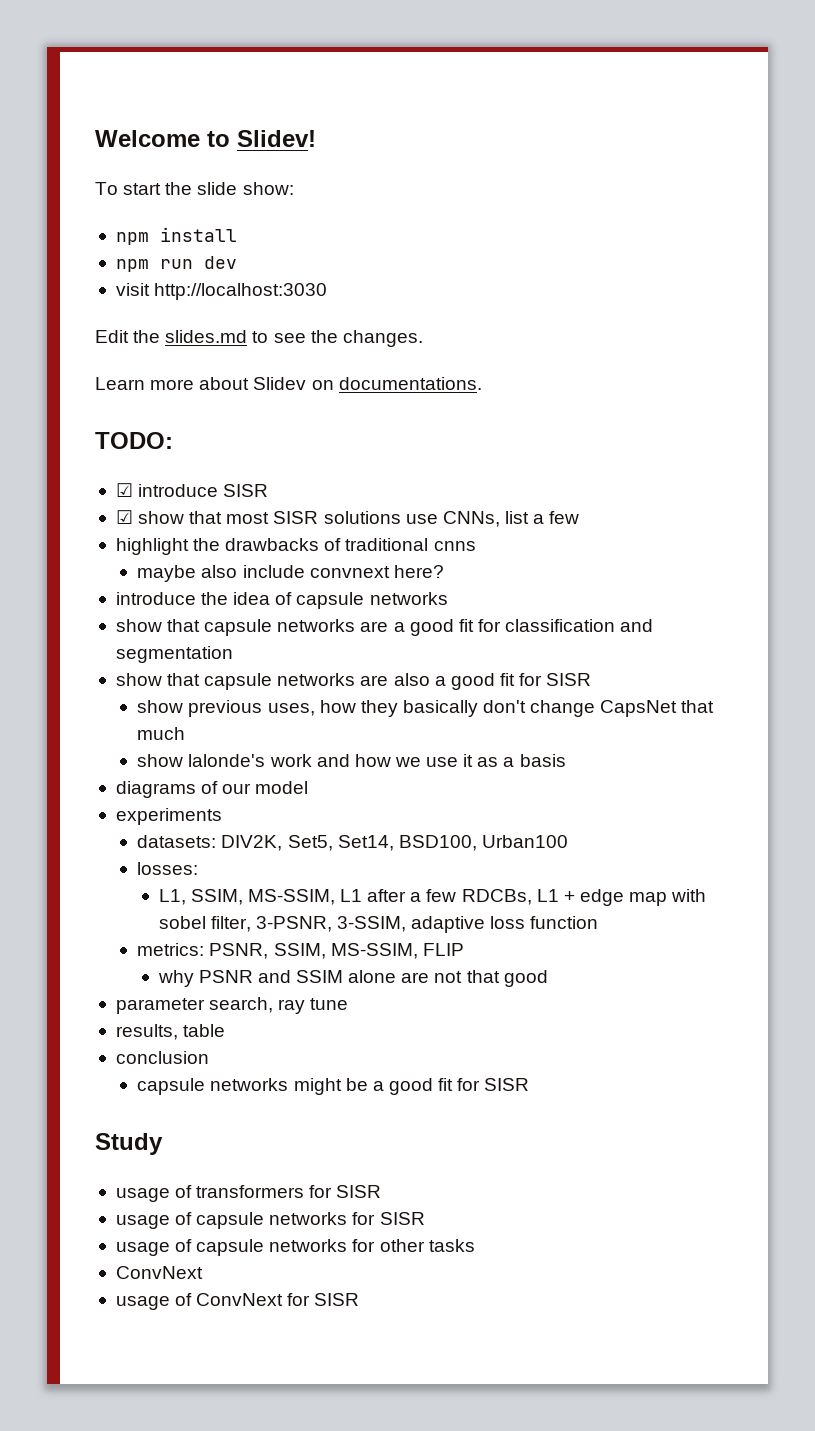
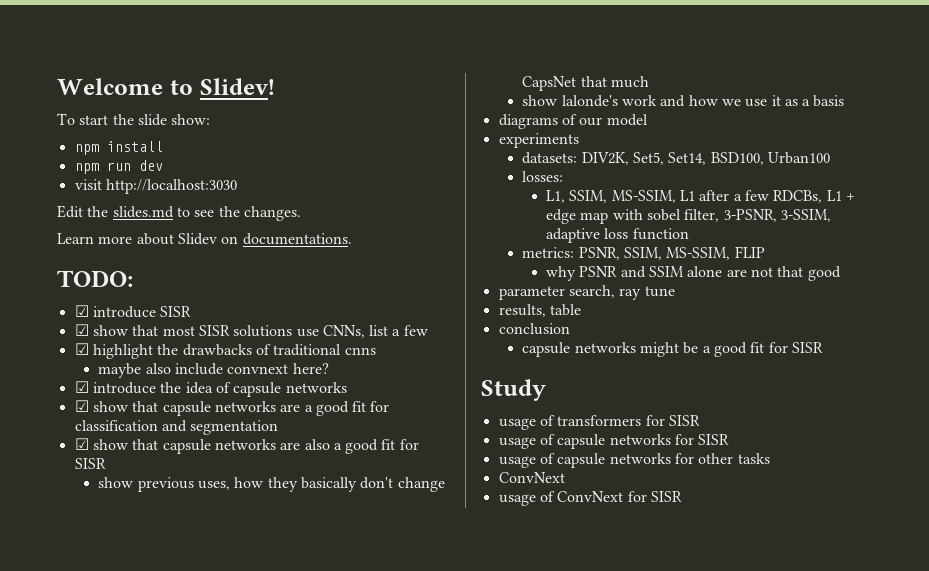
(580, 517) none -> [74,343,89,355] ☑
(444, 571) none -> [74,381,89,393] ☑
(448, 598) none -> [74,400,89,412] ☑
(233, 654) none -> [74,438,89,450] ☑

